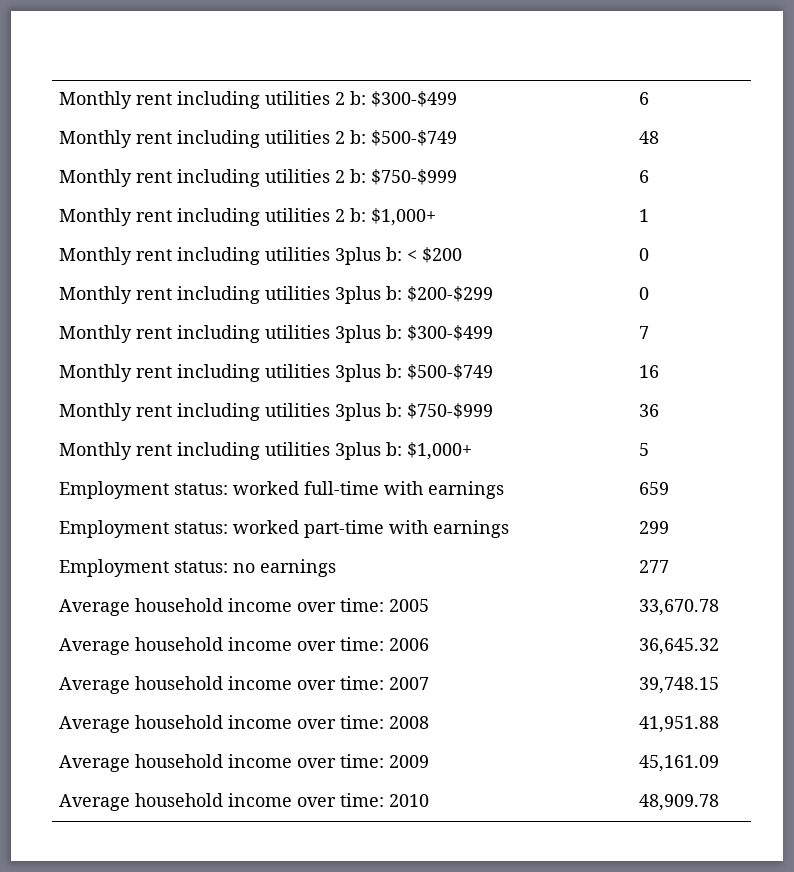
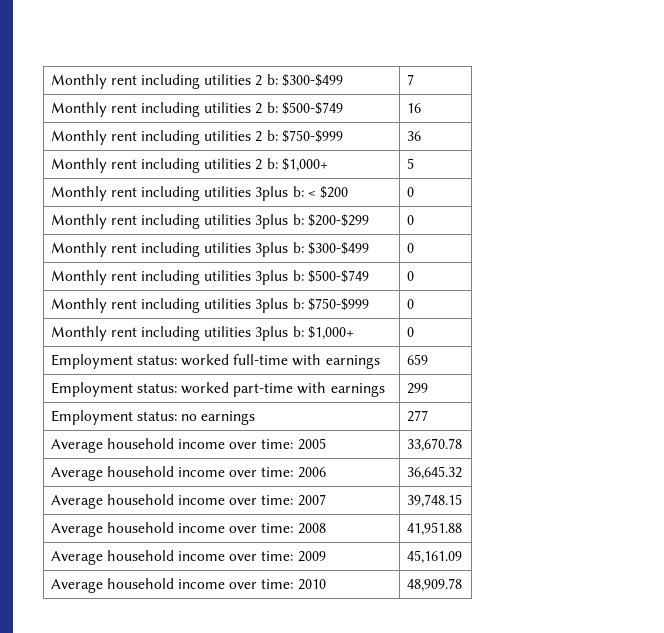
[639,92,650,105] 6 -> [406,74,414,85] 7
[639,131,660,144] 48 -> [406,103,421,113] 16
[639,170,650,183] 6 -> [406,131,421,141] 36
[639,209,650,222] 1 -> [406,158,414,169] 5
[639,326,650,339] 7 -> [406,243,414,253] 0
[639,365,660,378] 16 -> [406,271,414,281] 0
[639,404,660,417] 36 -> [406,299,414,309] 0
[639,443,650,456] 5 -> [406,327,414,337] 0

